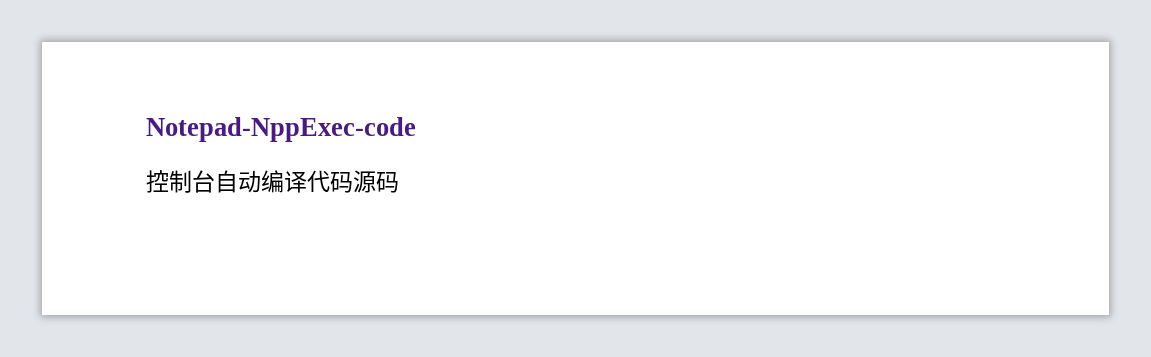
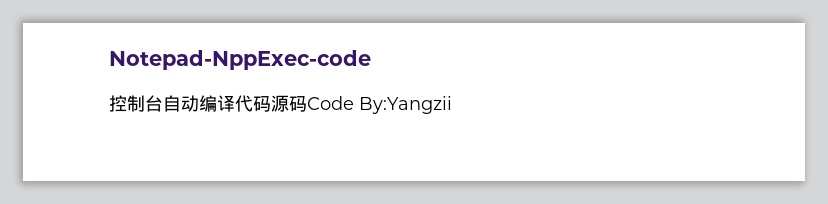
(399, 182) none -> [307,96,452,114] Code By:Yangzii

